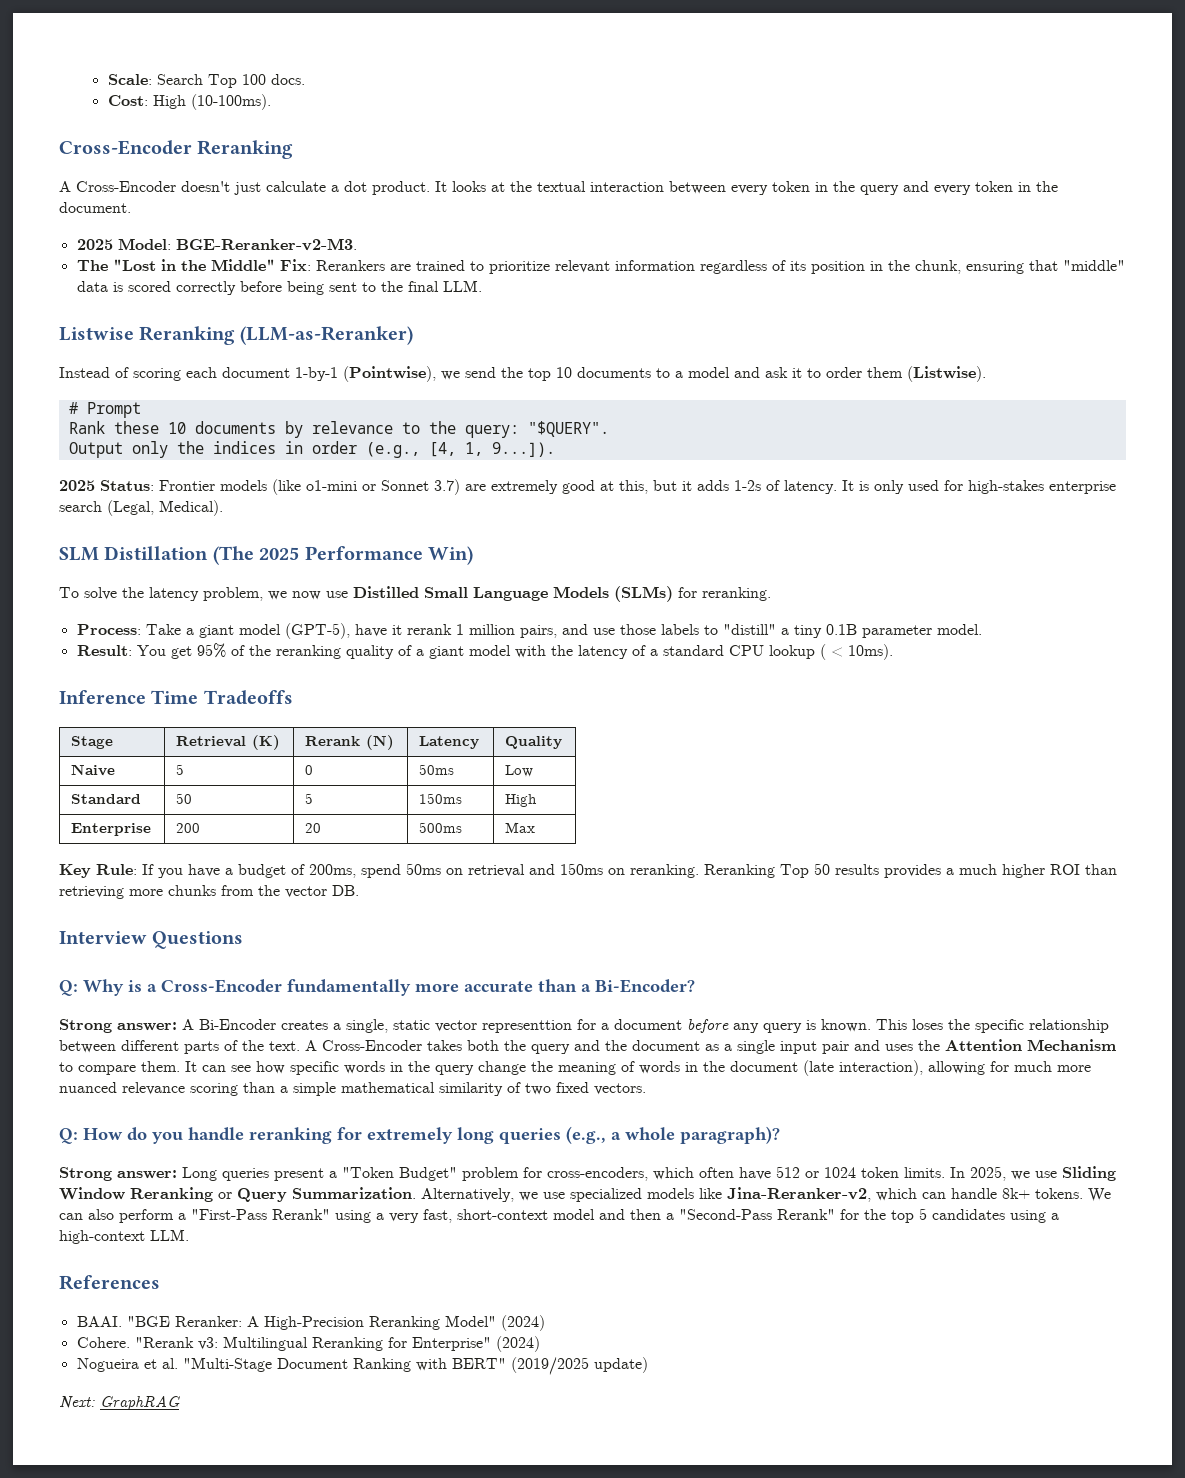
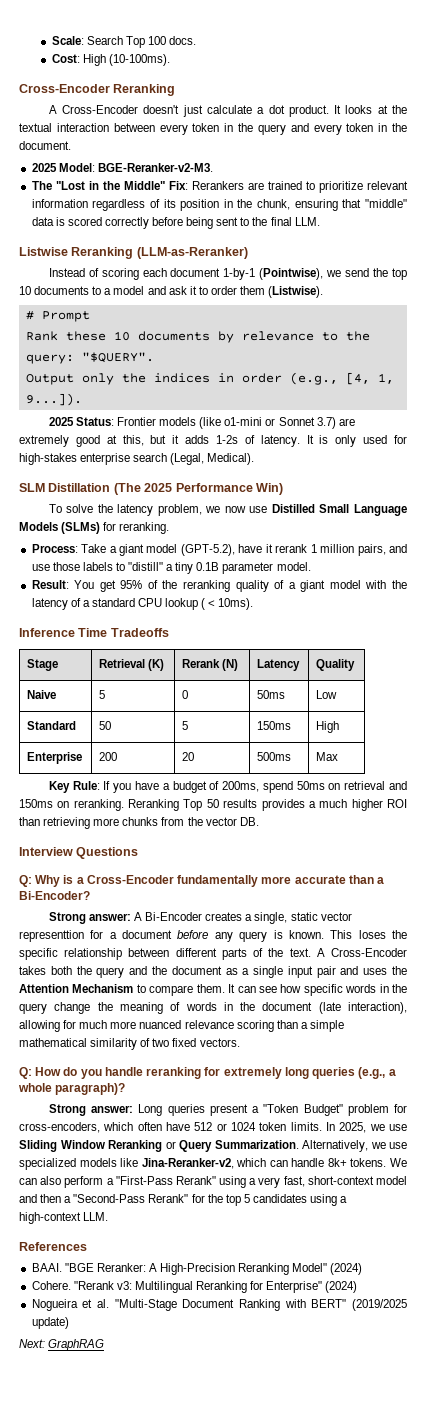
[284,623,350,639] (GPT-5), -> [180,544,235,556] (GPT-5.2),

